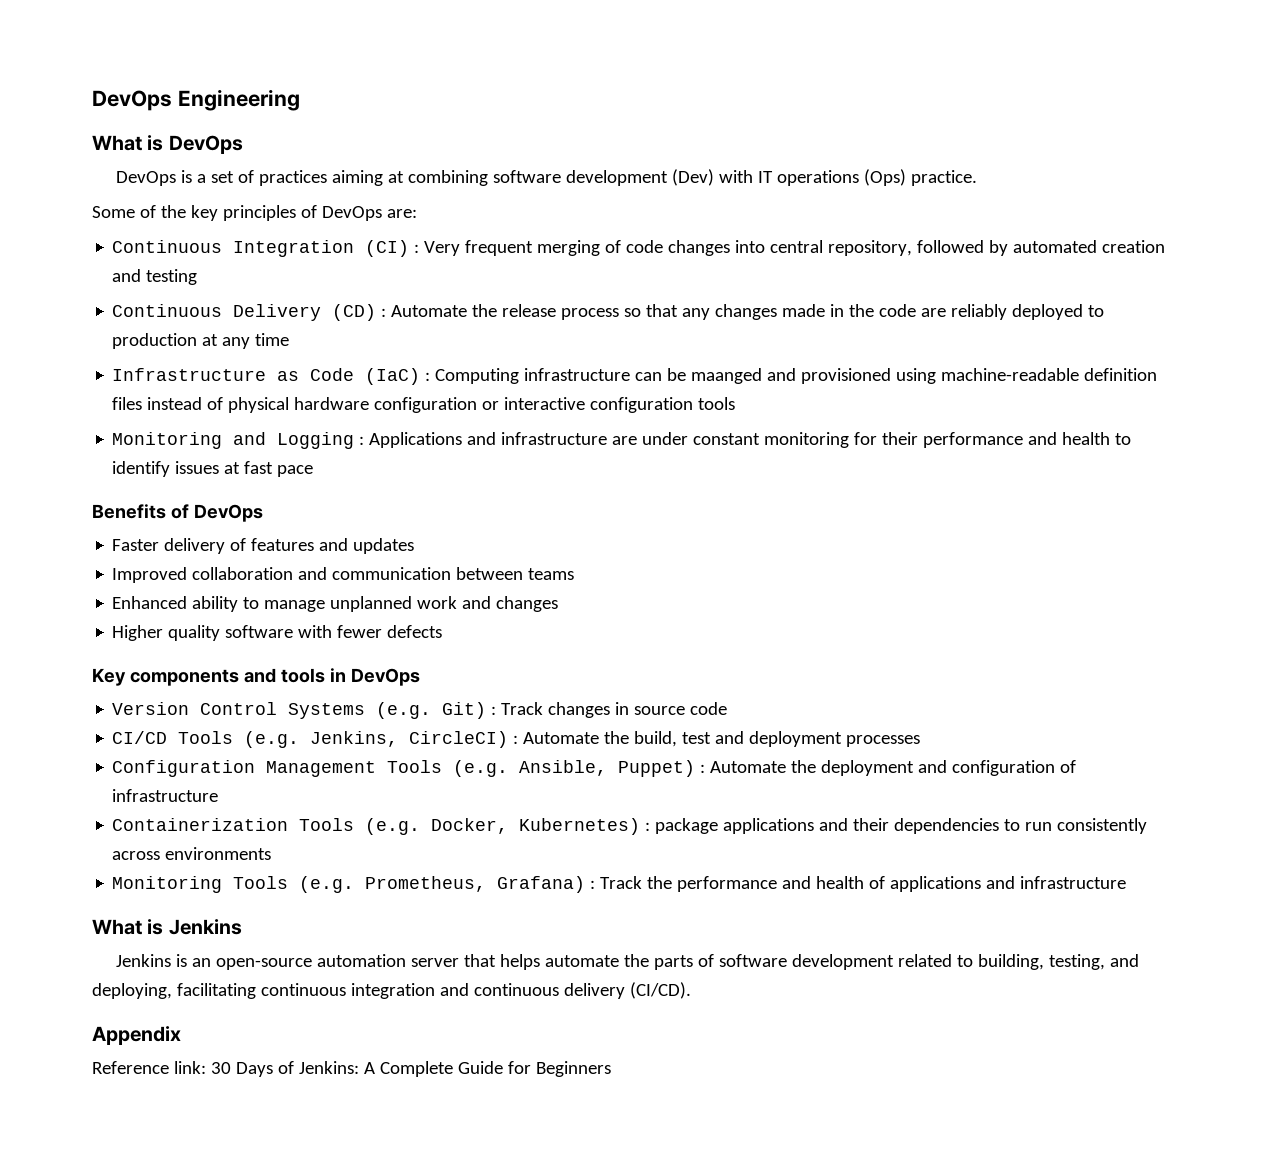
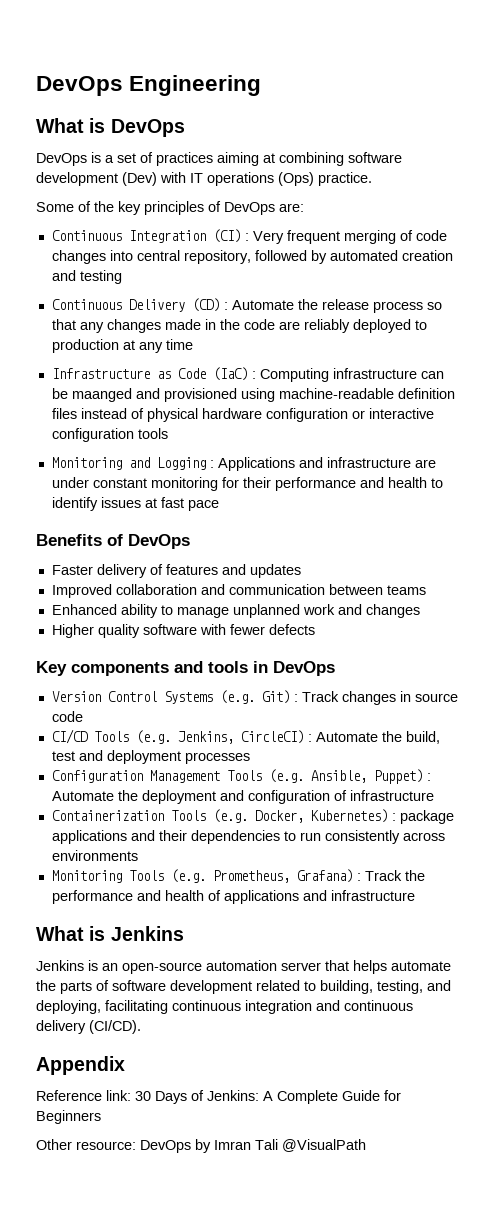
(611, 1069) none -> [36,1139,366,1153] // Other resource: DevOps by Imran Tali @VisualPath

